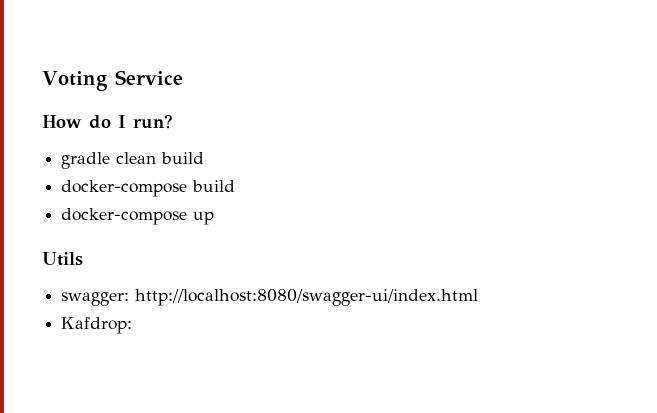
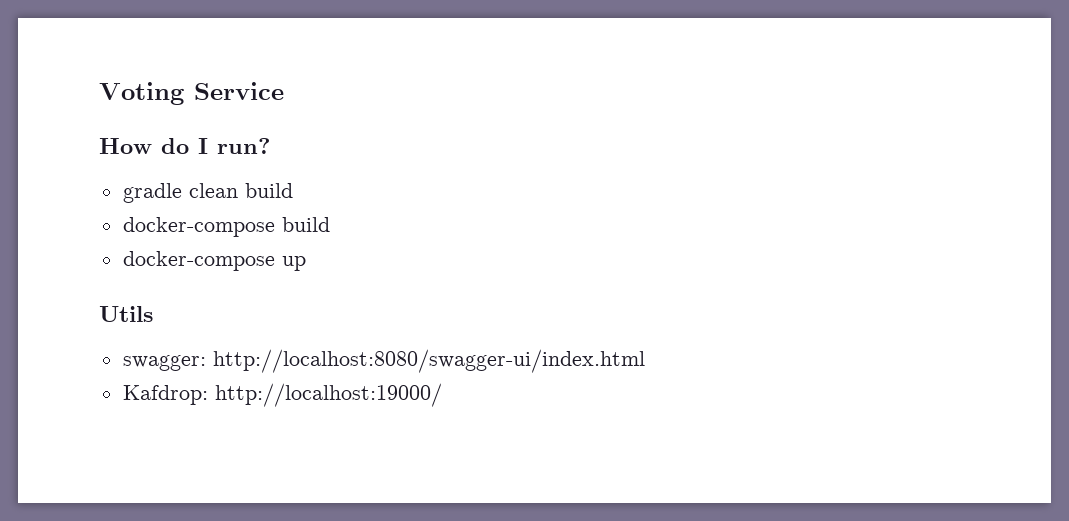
(133, 325) none -> [214,383,442,407] http://localhost:19000/

